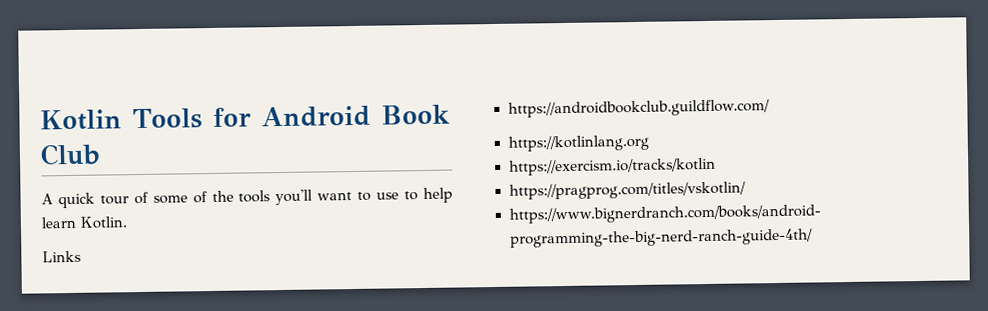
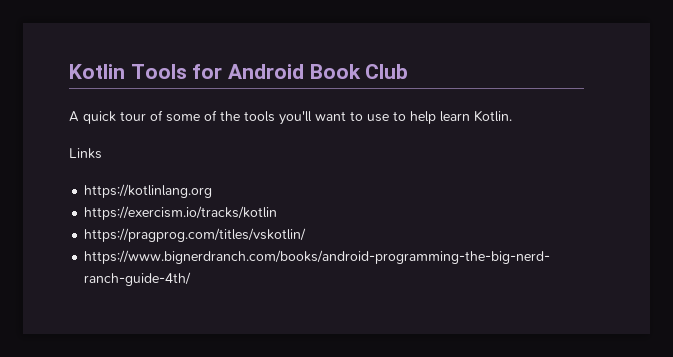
[507,99,771,118] // https://androidbookclub.guildflow.com/ -> (102, 153) none

